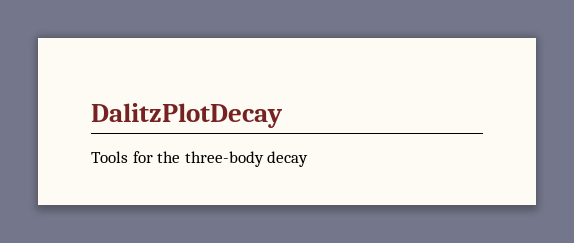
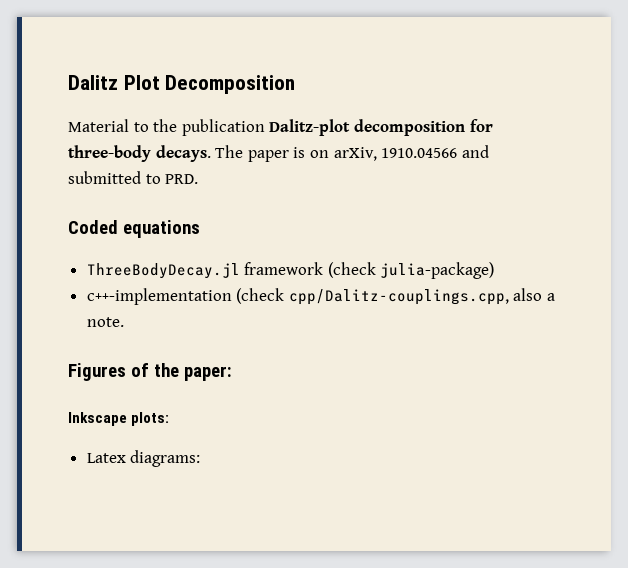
[91,103,283,128] [91,151,309,167] DalitzPlotDecay // Tools for the three-body decay -> [68,75,296,94] [68,119,493,136] [68,145,489,162] [68,171,199,184] [68,220,200,238] [86,262,495,279] [86,288,556,305] [86,317,124,327] [68,363,232,381] [68,412,170,426] [86,450,201,467] Dalitz Plot Decomposition // Material to the publication Dalitz-plot decomposition for three-body decays. The paper is on arXiv, 1910.04566 and submitted to PRD. // Coded equations // ThreeBodyDecay.jl framework (check julia-package) // c++-implementation (check cpp/Dalitz-couplings.cpp, also a note. // Figures of the paper: // Inkscape plots: // Latex diagrams:

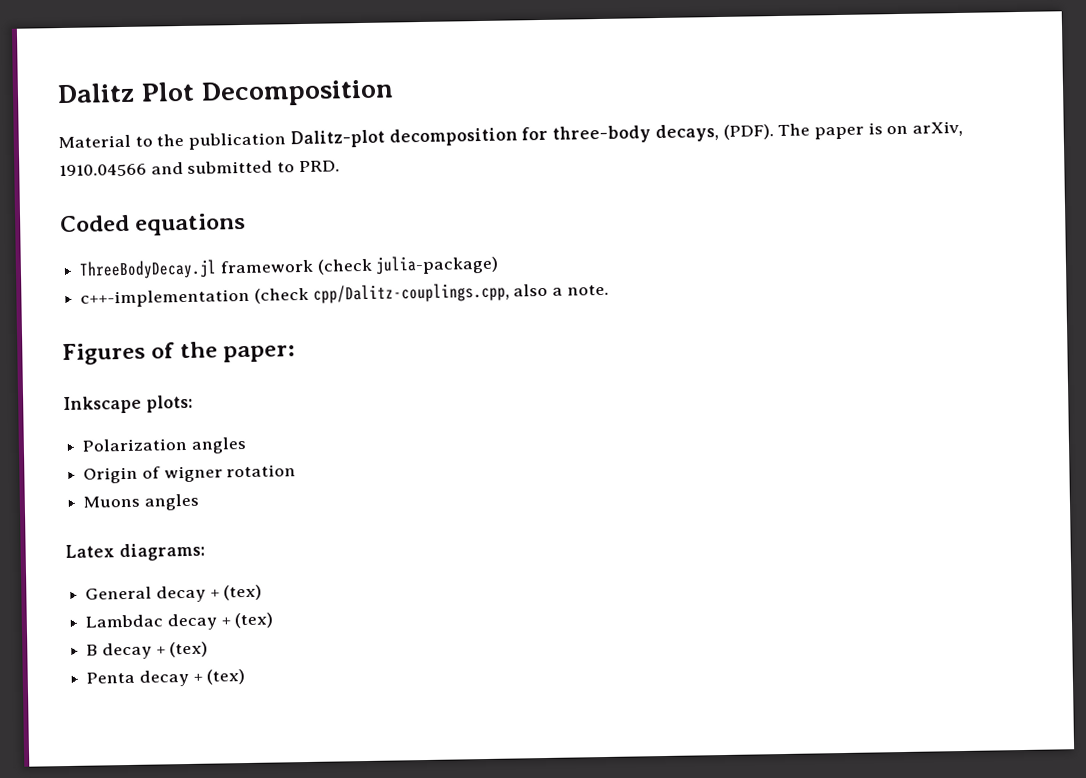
[155,145,211,162] decays. -> [654,124,774,143] decays, (PDF).
[86,450,201,467] Latex diagrams: -> [82,436,247,454] [83,464,297,484] [83,493,199,511] [65,542,205,562] [85,584,263,603] [85,612,274,631] [86,641,209,660] [86,669,246,687] Polarization angles // Origin of wigner rotation // Muons angles // Latex diagrams: // General decay + (tex) // Lambdac decay + (tex) // B decay + (tex) // Penta decay + (tex)

